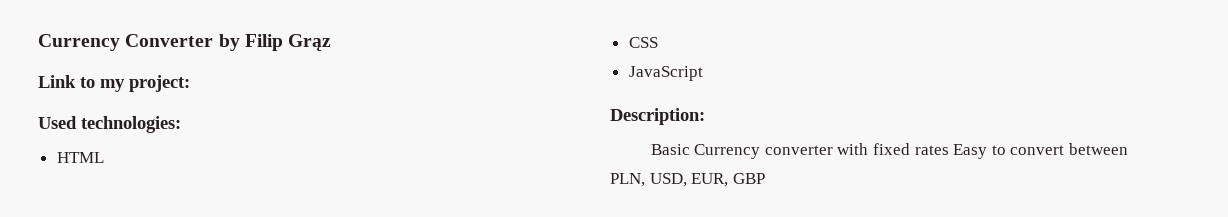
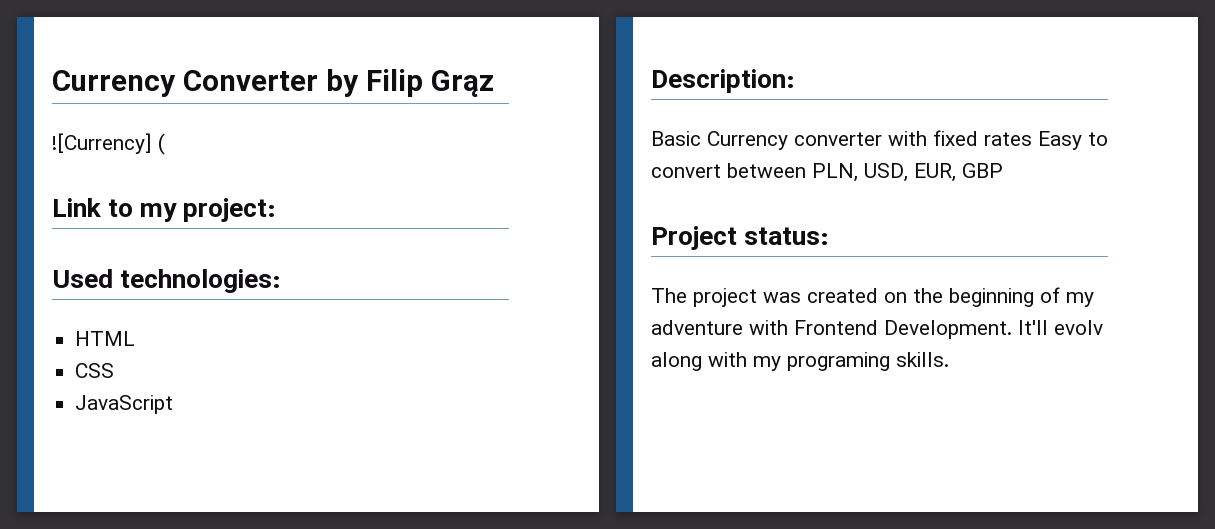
(332, 43) none -> [52,133,165,155] // ![Currency] (
(765, 178) none -> [651,226,830,250] [651,287,1094,307] [651,320,1103,339] [651,352,949,371] // Project status: // The project was created on the beginning of my adventure with Frontend Development. It'II evolv along with my programing skills.

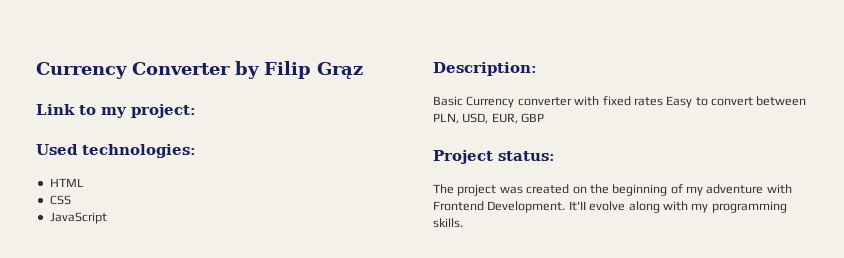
[52,133,165,155] // ![Currency] ( -> (363, 70) none
[1054,320,1103,335] evolv -> [589,201,626,211] evolve
[787,352,890,371] programing -> [711,201,787,213] programming

